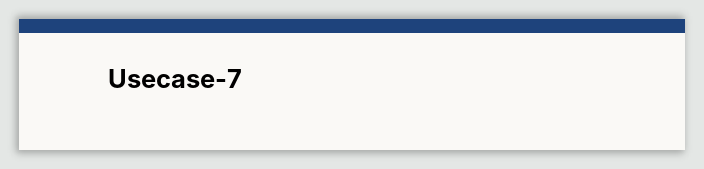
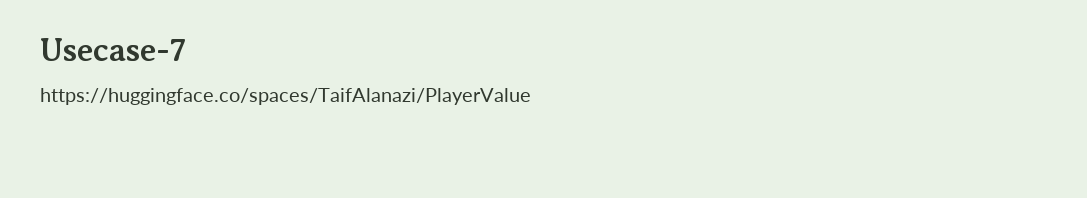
(242, 78) none -> [40,88,531,105] // https://huggingface.co/spaces/TaifAlanazi/PlayerValue

